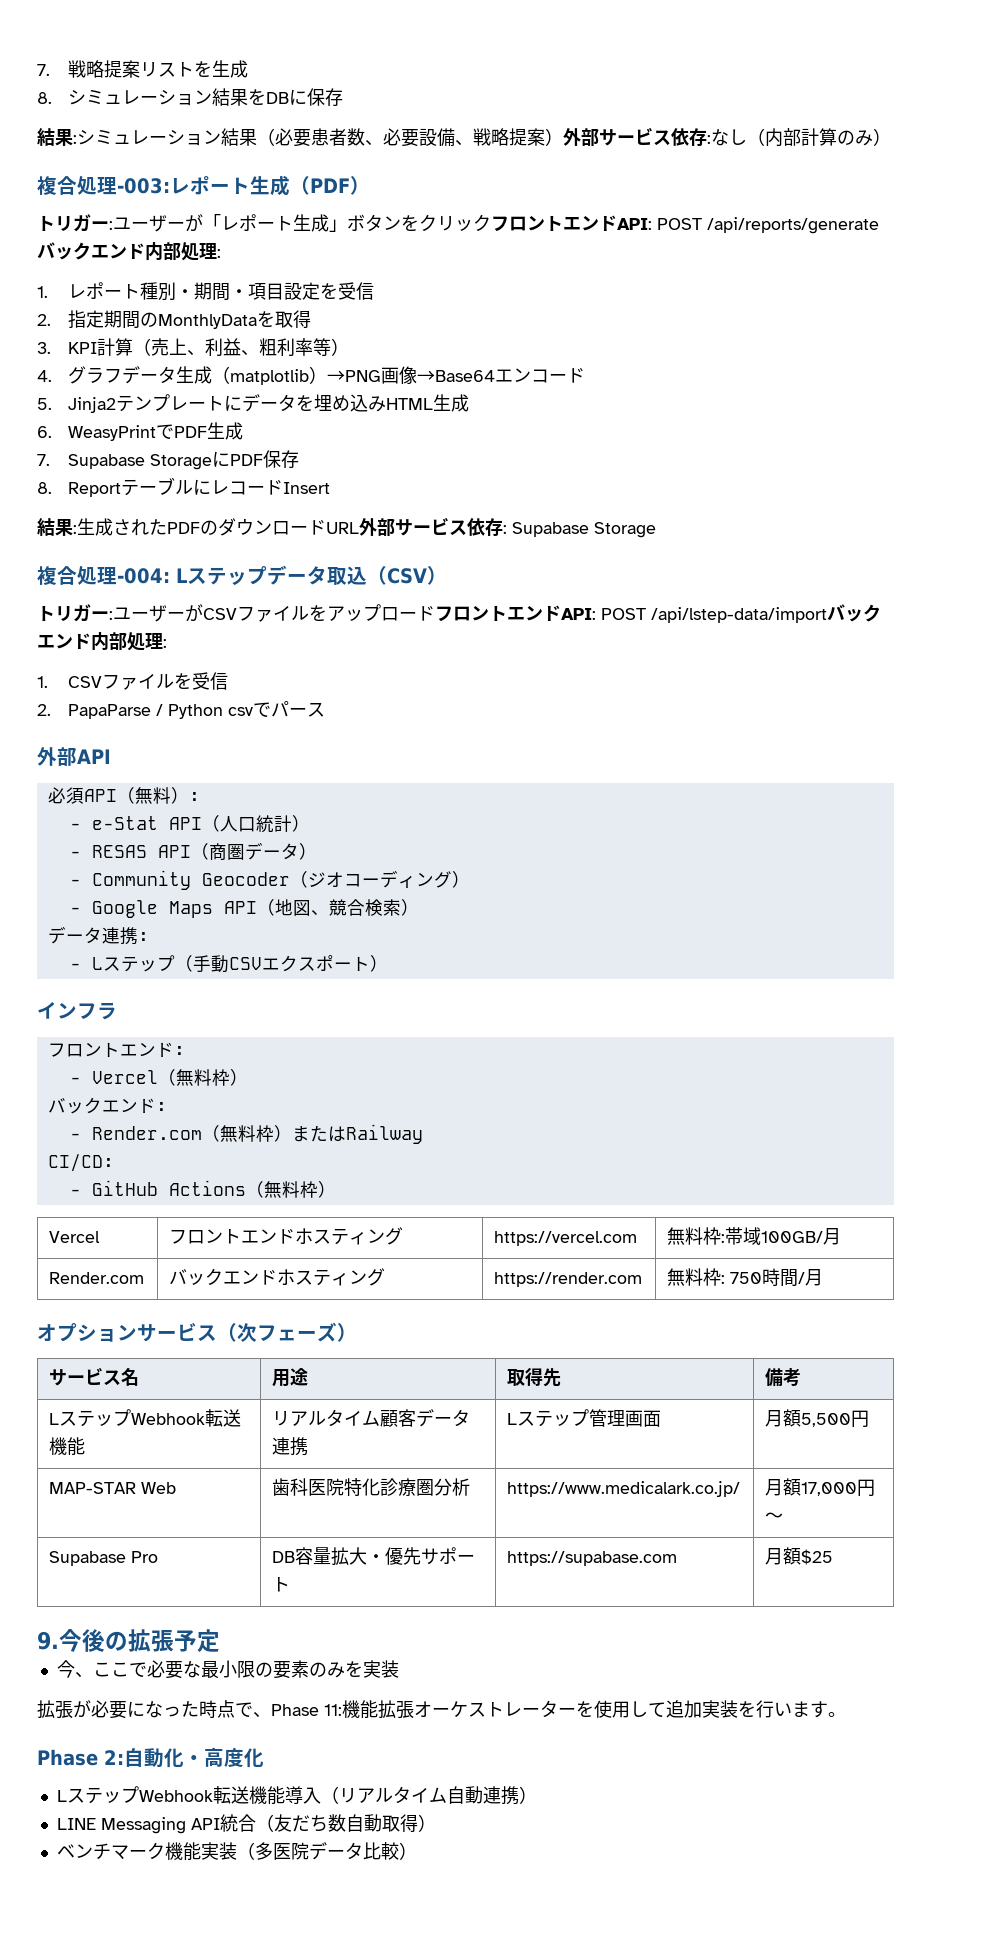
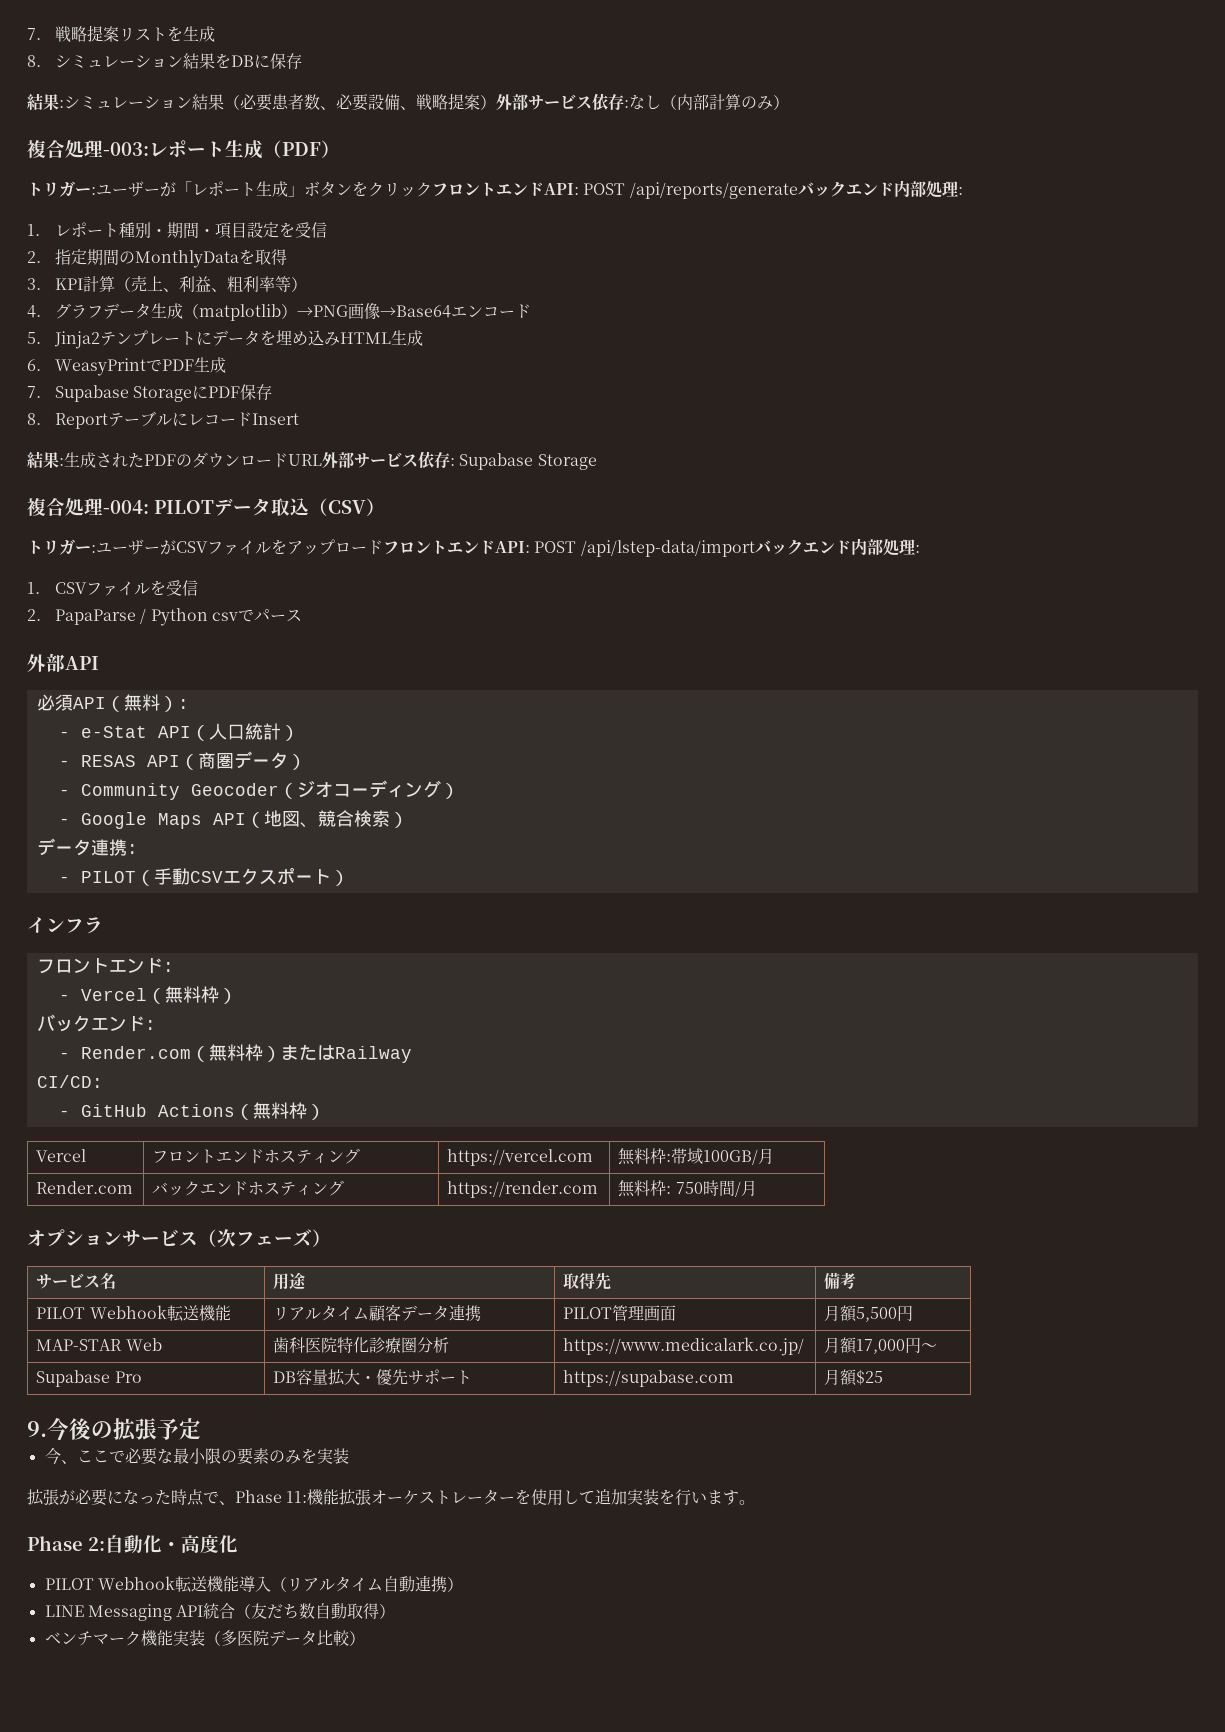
[176,566,267,585] Lステップ -> [154,500,214,514] PILOT
[91,955,175,972] Lステップ -> [80,871,136,883] PILOT
[49,1409,132,1427] Lステップ -> [36,1307,86,1319] PILOT
[507,1409,590,1427] Lステップ -> [563,1307,613,1319] PILOT
[56,1786,139,1804] Lステップ -> [44,1578,94,1590] PILOT

